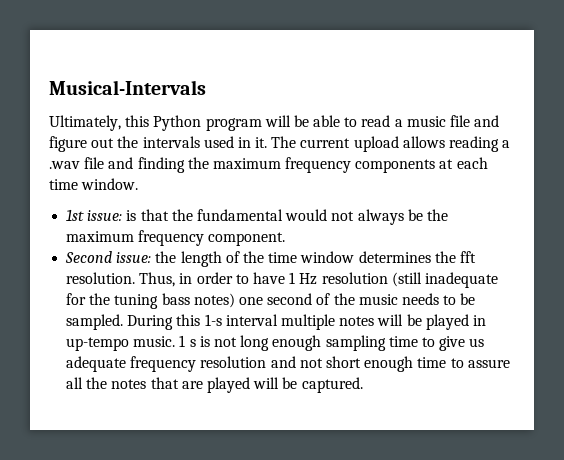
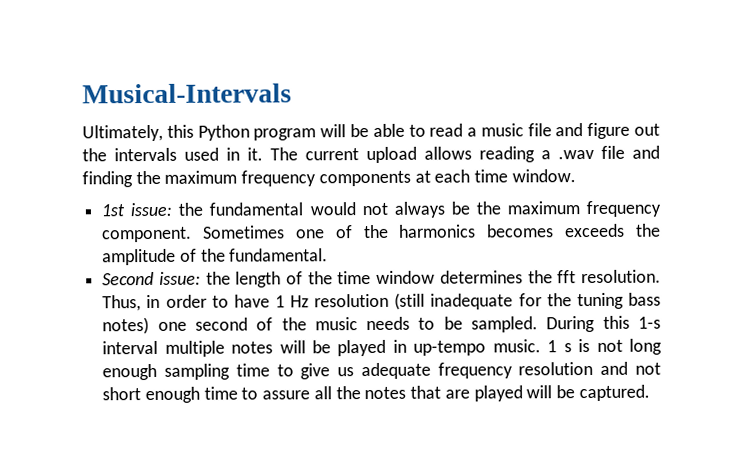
[126,209,169,221] is that -> (173, 209) none
(286, 239) none -> [202,223,661,239] [102,248,329,266] Sometimes one of the harmonics becomes exceeds the amplitude of the fundamental.

